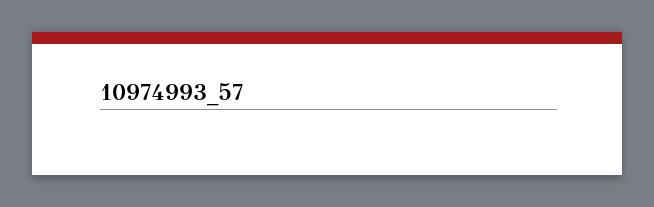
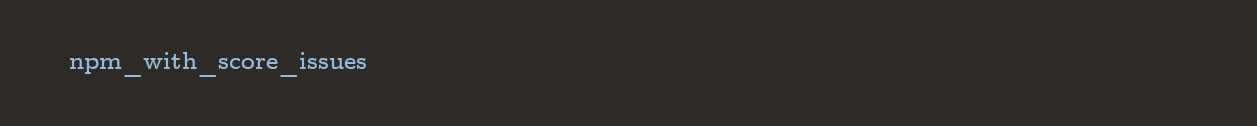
[100,83,243,106] 10974993_57 -> [69,52,367,77] npm_with_score_issues

